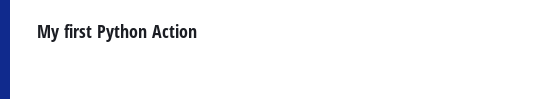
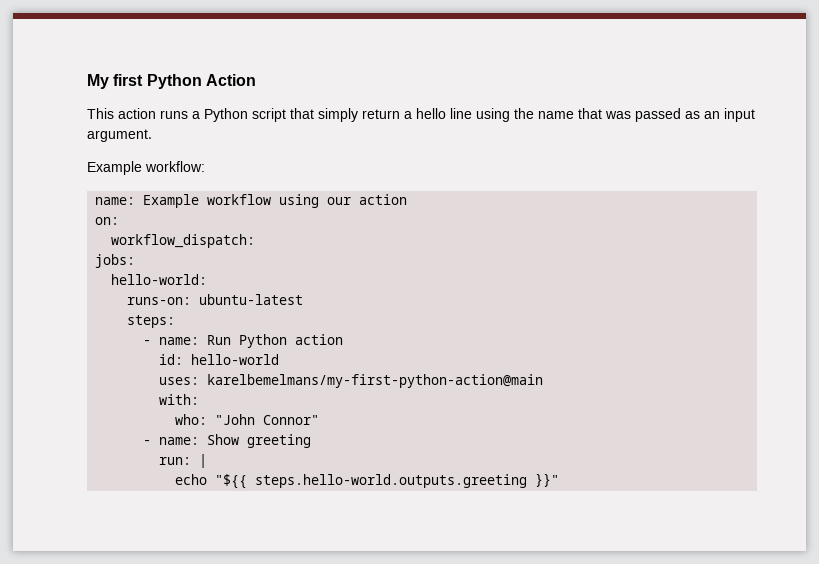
(197, 31) none -> [87,108,755,122] [87,129,152,142] [87,161,205,175] [95,194,408,208] [95,217,120,225] [111,234,256,248] [95,254,136,268] [111,274,208,285] [127,294,304,305] [127,315,176,328] [143,334,344,348] [159,354,280,365] [159,374,544,388] [159,394,200,405] [175,414,320,425] [143,434,312,448] [159,454,208,468] [175,473,560,489] // This action runs a Python script that simply return a hello line using the name that was passed as an input argument. // Example workflow: // name: Example workflow using our action // on: // workflow_dispatch: // jobs: // hello-world: // runs-on: ubuntu-latest // steps: // - name: Run Python action // id: hello-world // uses: karelbemelmans/my-first-python-action@main // with: // who: "John Connor" // - name: Show greeting // run: | // echo "${{ steps.hello-world.outputs.greeting }}"

